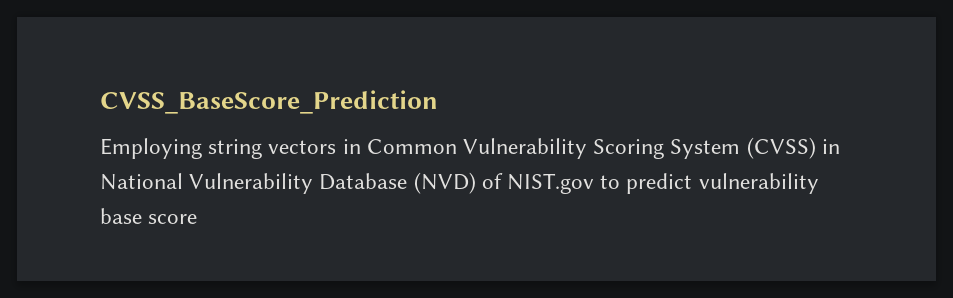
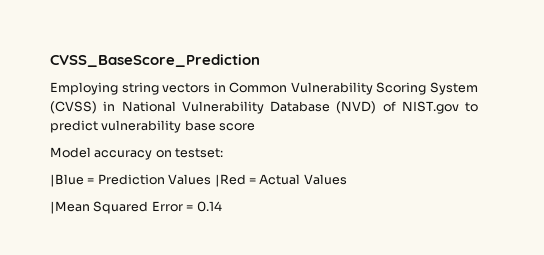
(198, 219) none -> [50,147,224,160] [50,174,347,187] [50,201,222,214] // Model accuracy on testset: // |Blue = Prediction Values |Red = Actual Values // |Mean Squared Error = 0.14

